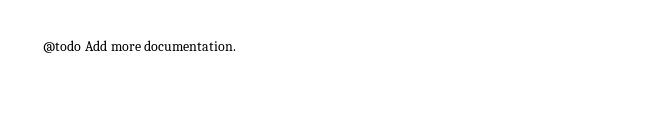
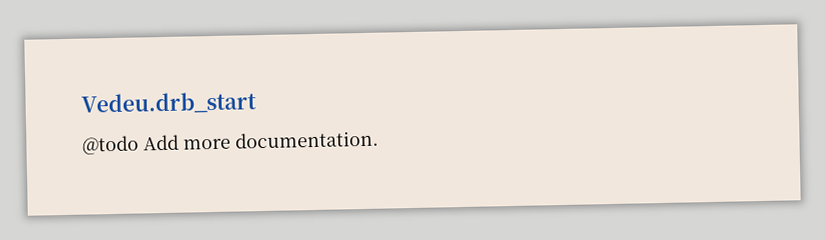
(43, 46) none -> [81,91,257,115] Vedeu.drb_start //

